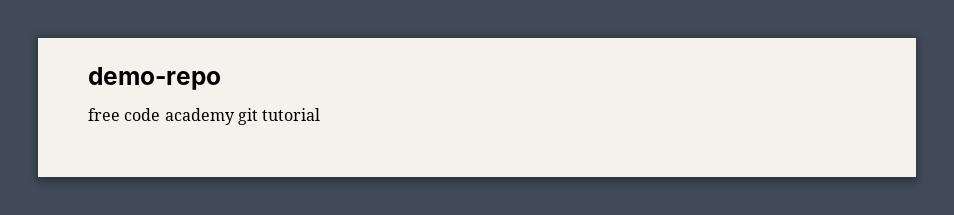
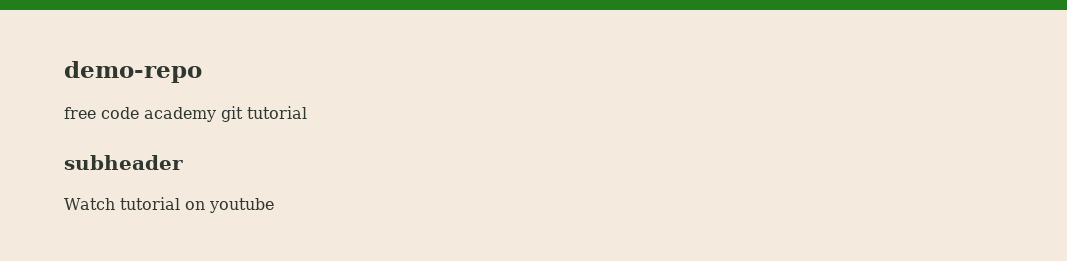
(321, 114) none -> [64,155,183,170] [64,197,274,213] // subheader // Watch tutorial on youtube

